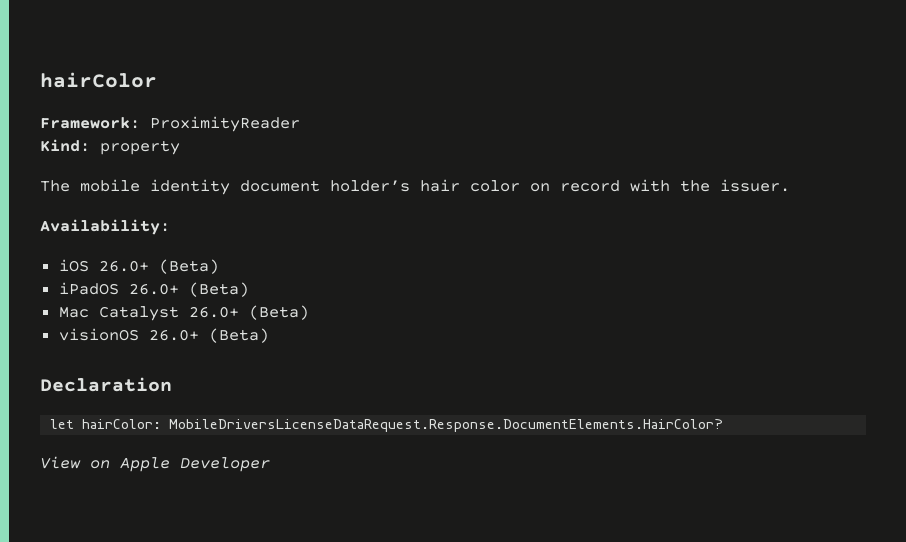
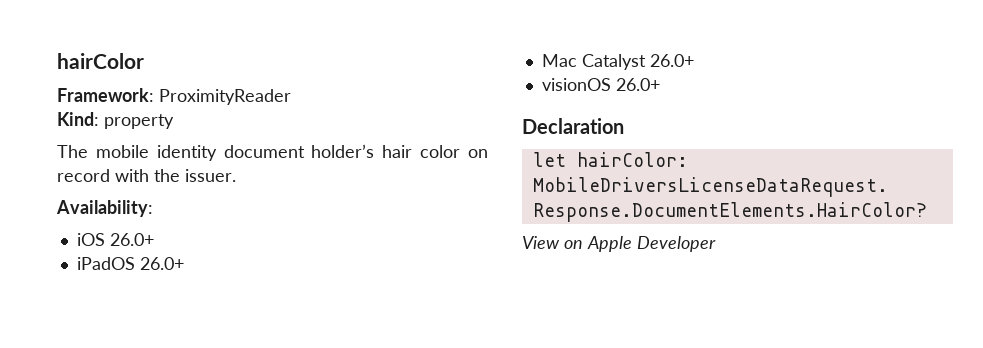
[158,259,219,274] (Beta) -> (154, 239) none
[188,282,249,297] (Beta) -> (184, 263) none
[248,305,309,320] (Beta) -> (694, 60) none
[208,328,269,343] (Beta) -> (660, 84) none

